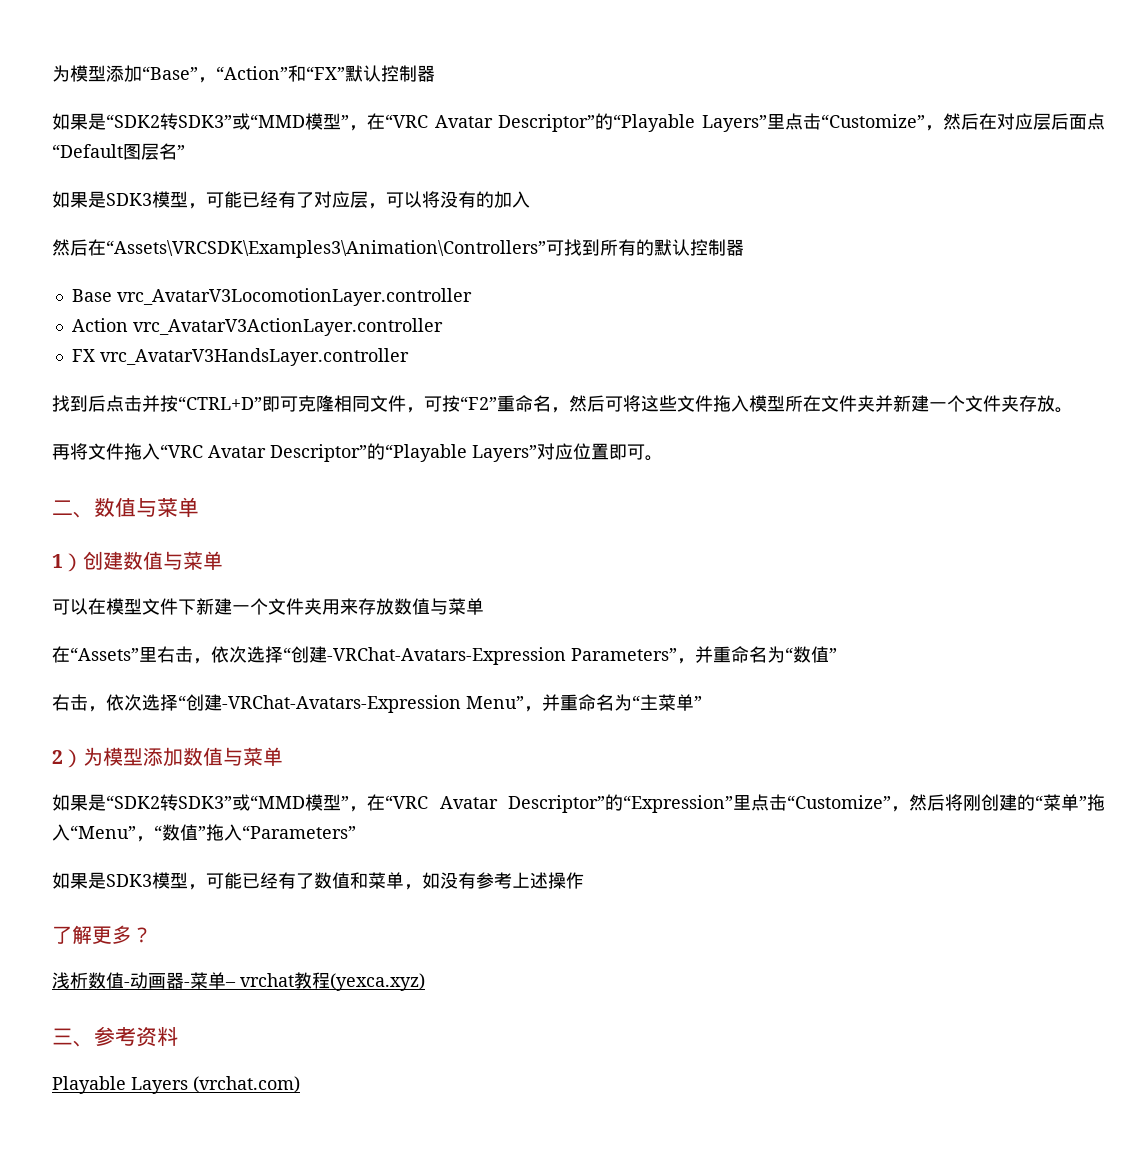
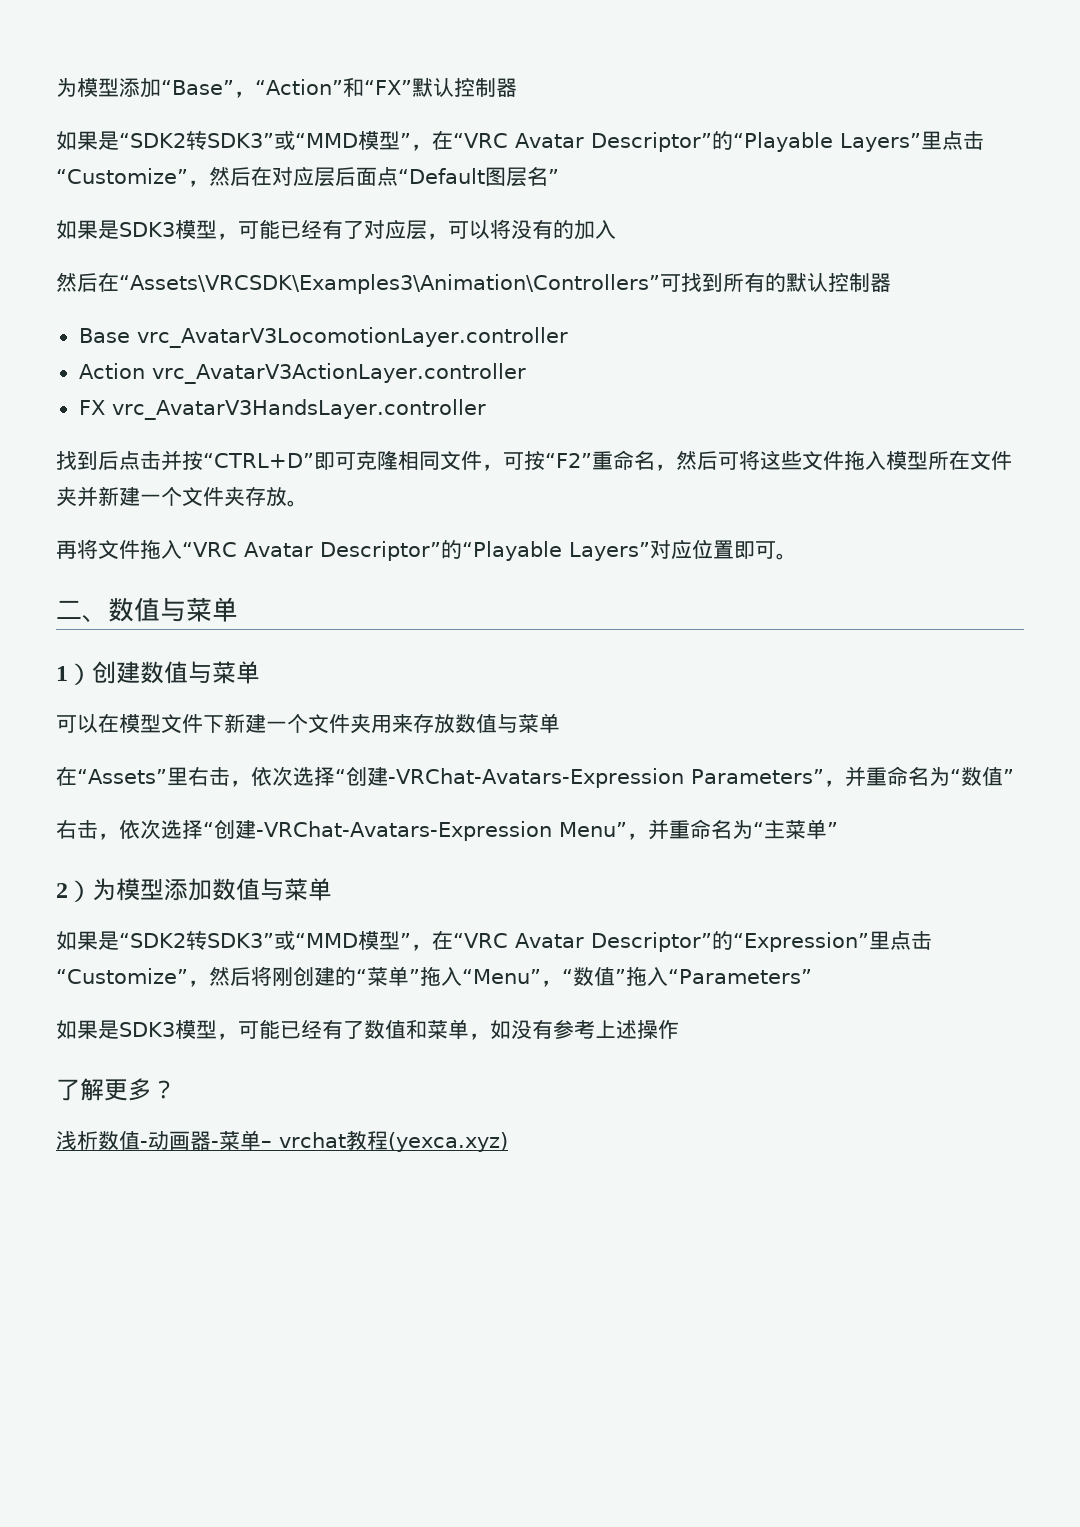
[52,1026,178,1047] [52,1076,300,1094] // 三、参考资料 // Playable Layers (vrchat.com) -> (508, 1142) none

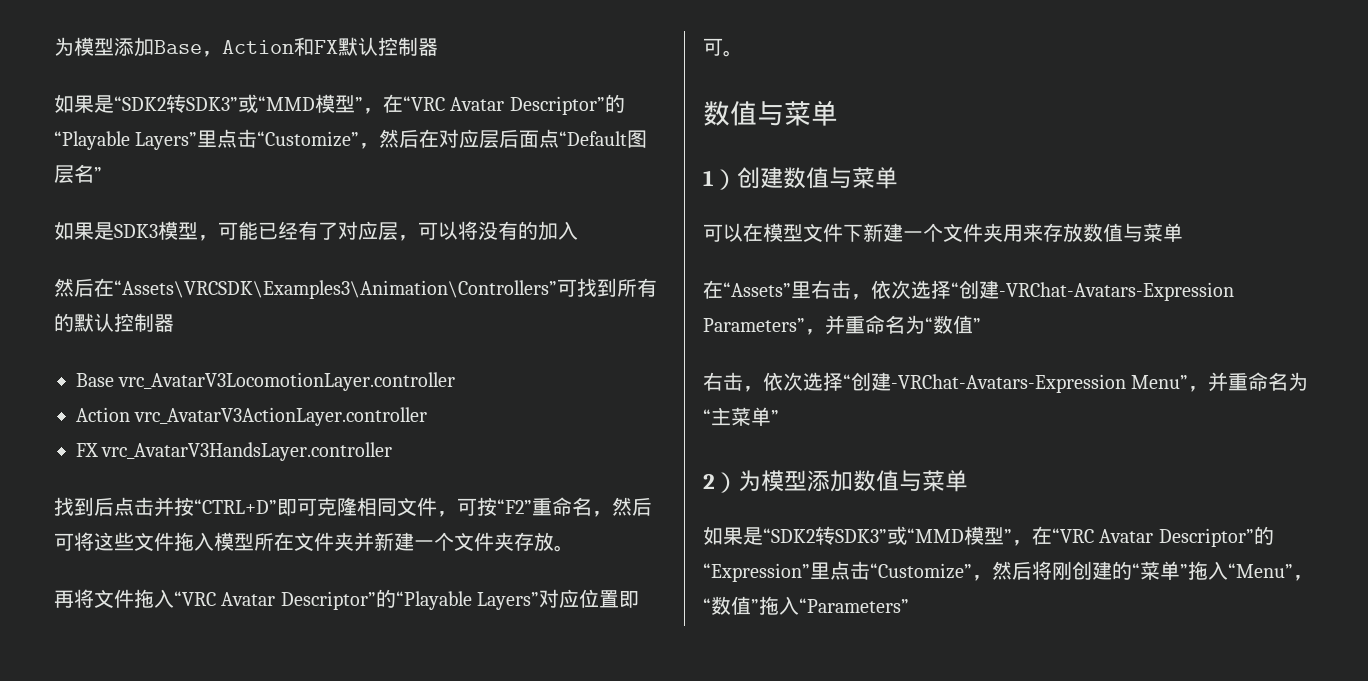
[56,77,412,98] 为模型添加“Base”，“Action”和“FX” -> [54,37,338,57] 为模型添加Base，Action和FX
[56,600,108,623] 二、 -> (743, 53) none
[56,1019,679,1040] [56,1078,176,1101] [56,1130,508,1152] // 如果是SDK3模型，可能已经有了数值和菜单，如没有参考上述操作 // 了解更多？ // 浅析数值-动画器-菜单– vrchat教程(yexca.xyz) -> (909, 605) none

